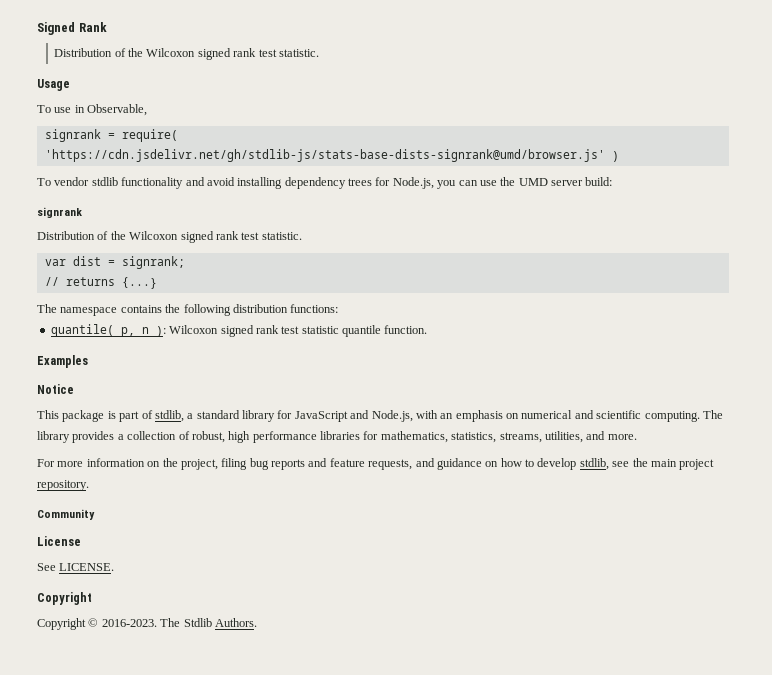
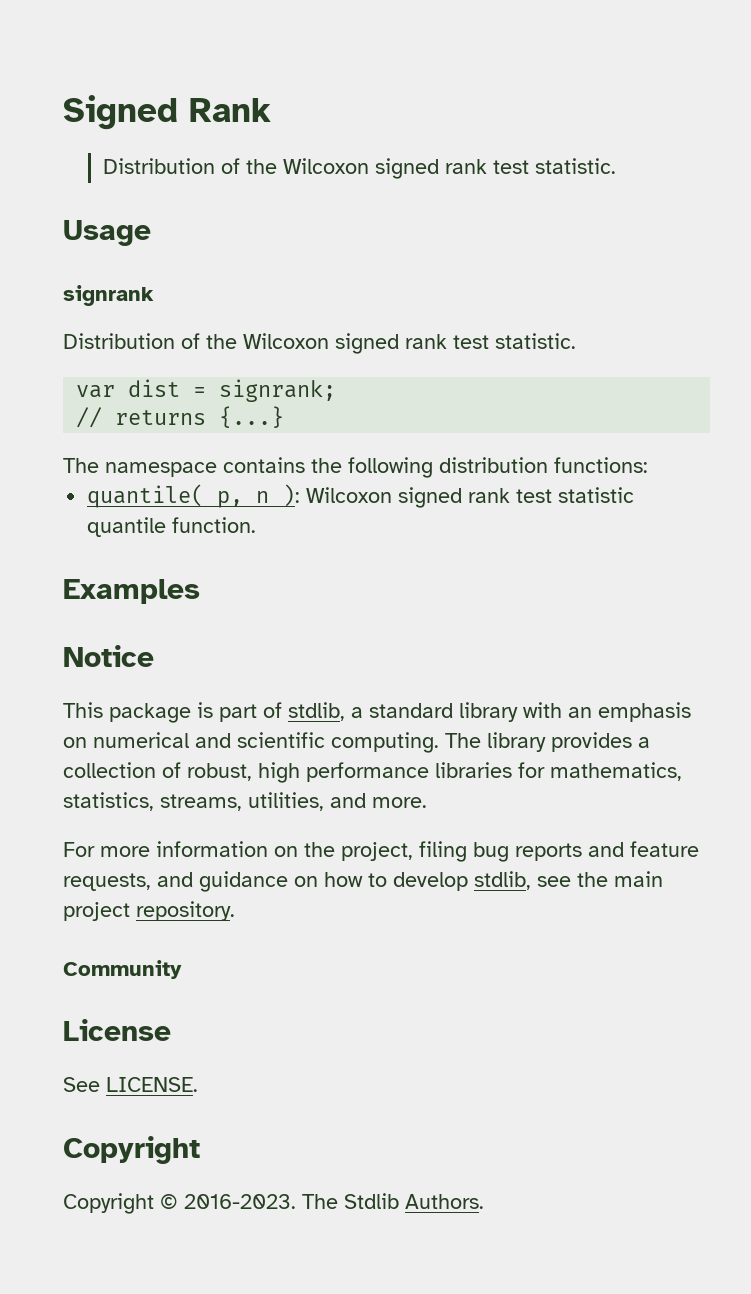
[37,104,148,116] [44,129,178,142] [44,149,619,162] [37,177,613,189] // To use in Observable, // signrank = require( 'https://cdn.jsdelivr.net/gh/stdlib-js/stats-base-dists-signrank@umd/browser.js' ) // To vendor stdlib functionality and avoid installing dependency trees for Node.js, you can use the UMD server build: -> (151, 233) none
[277,410,413,422] for JavaScript and Node.js, -> (518, 712) none

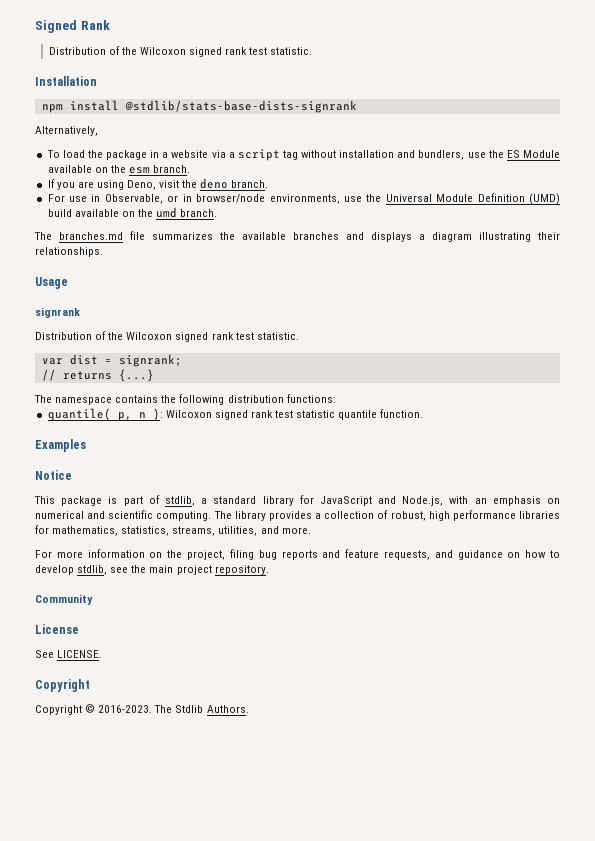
(617, 166) none -> [35,76,97,86] [41,100,357,113] [35,126,98,136] [46,149,560,161] [47,165,191,174] [47,178,269,190] [47,193,560,205] [47,207,218,218] [34,231,560,242] [35,247,103,257] // Installation // npm install @stdlib/stats-base-dists-signrank // Alternatively, // To load the package in a website via a script tag without installation and bundlers, use the ES Module available on the esm branch. // If you are using Deno, visit the deno branch. // For use in Observable, or in browser/node environments, use the Universal Module Definition (UMD) build available on the umd branch. // The branches.md file summarizes the available branches and displays a diagram illustrating their relationships.
(518, 712) none -> [299,495,444,506] for JavaScript and Node.js,

